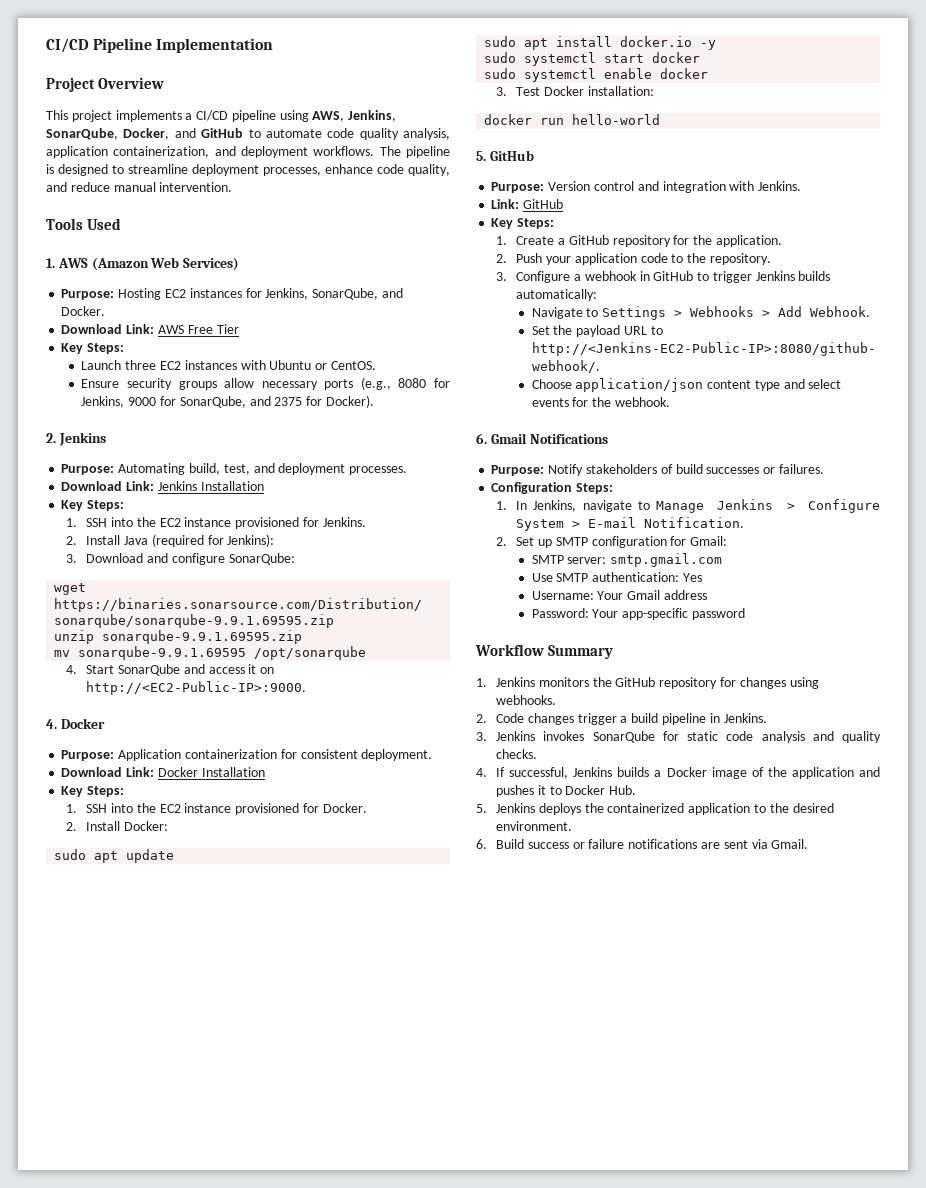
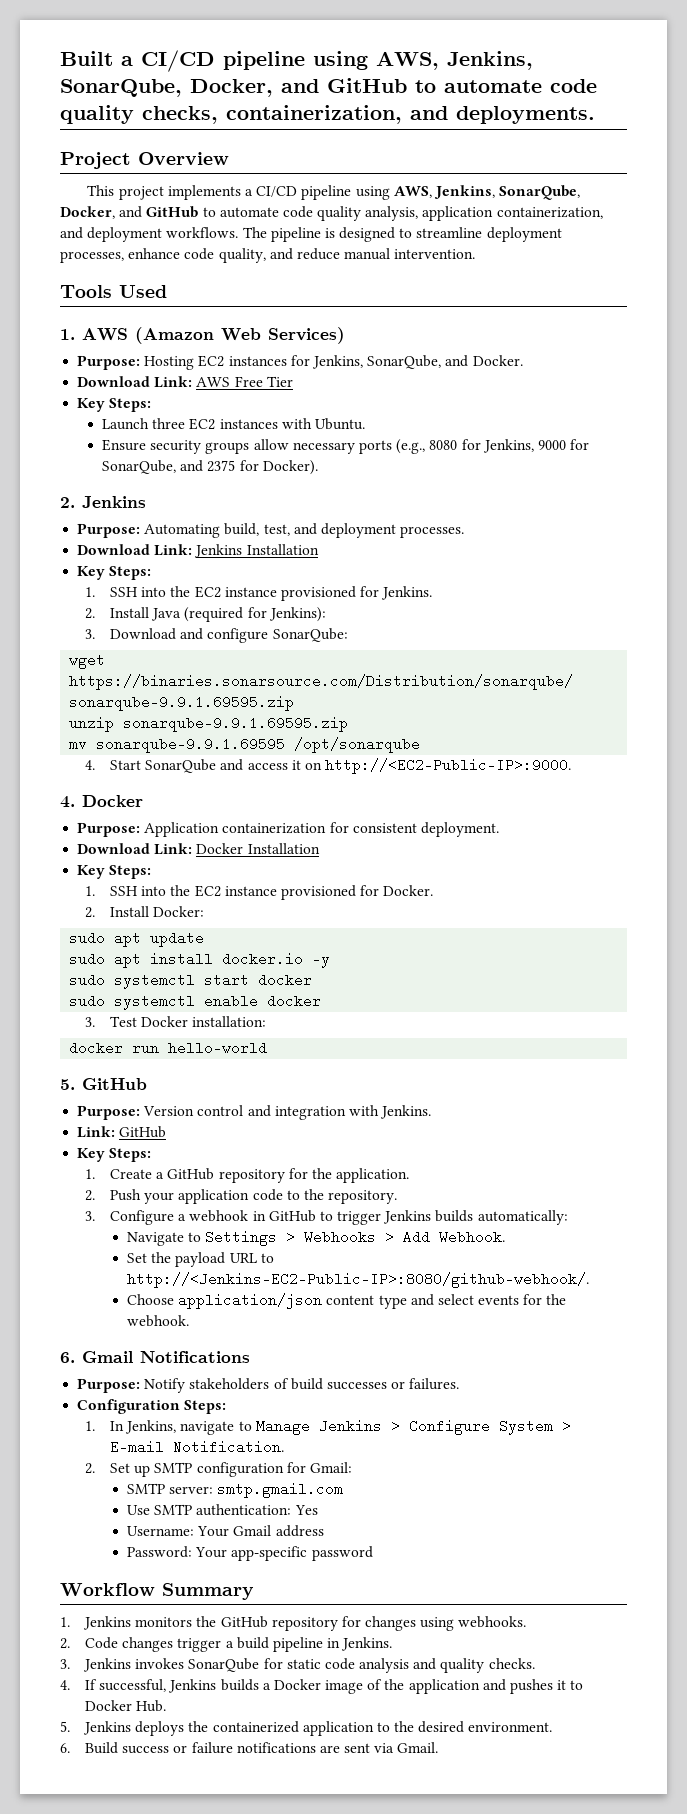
[46,38,274,53] CI/CD Pipeline Implementation -> [60,50,533,72] [60,78,597,97] [60,105,595,124] Built a CI/CD pipeline using AWS, Jenkins, SonarQube, Docker, and GitHub to automate code quality checks, containerization, and deployments.
[269,360,376,370] Ubuntu or CentOS. -> [314,418,365,430] Ubuntu.

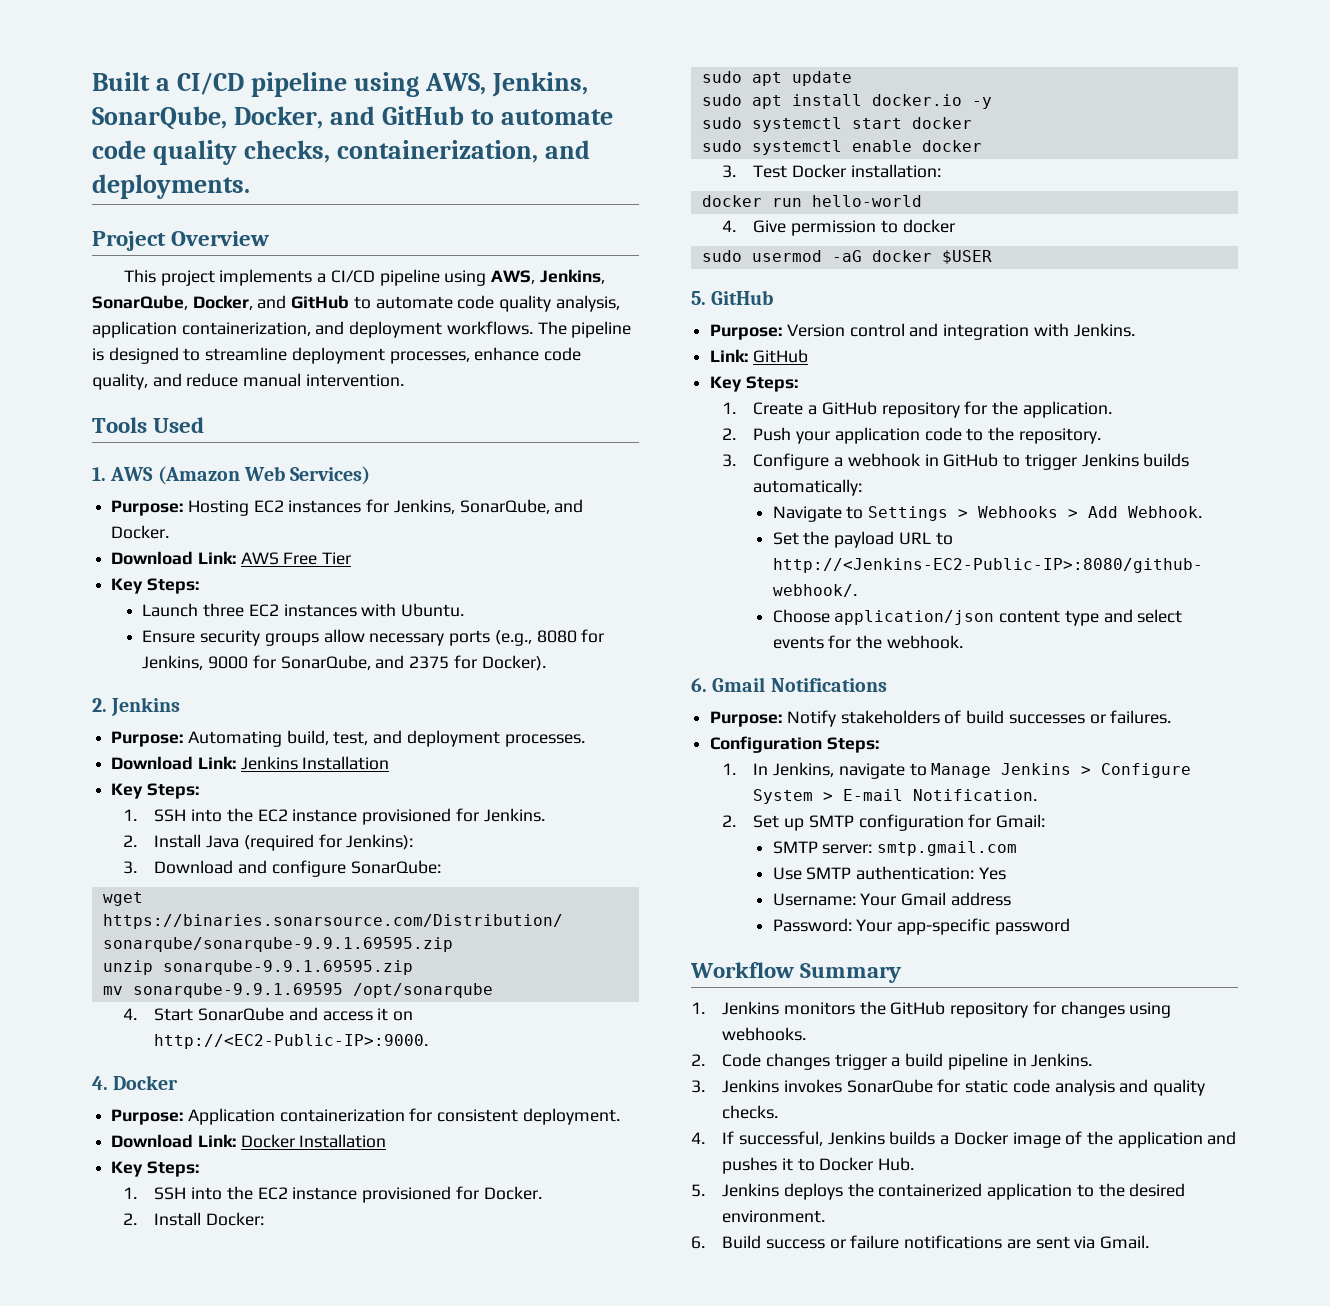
(268, 1048) none -> [722,219,955,236] [701,250,992,264] // 4. Give permission to docker // sudo usermod -aG docker $USER

